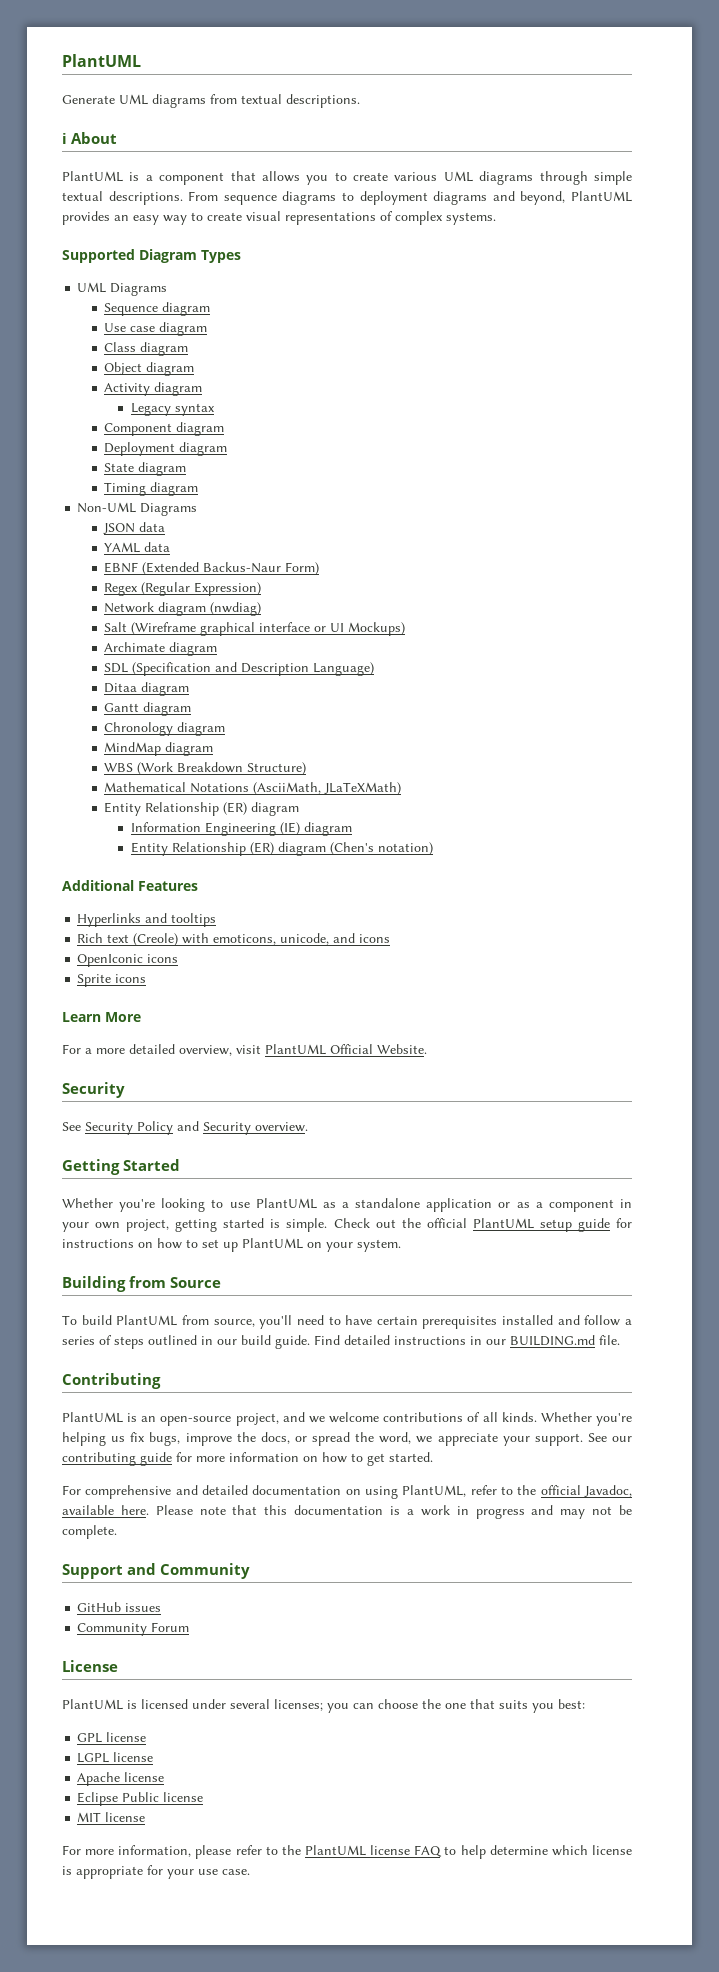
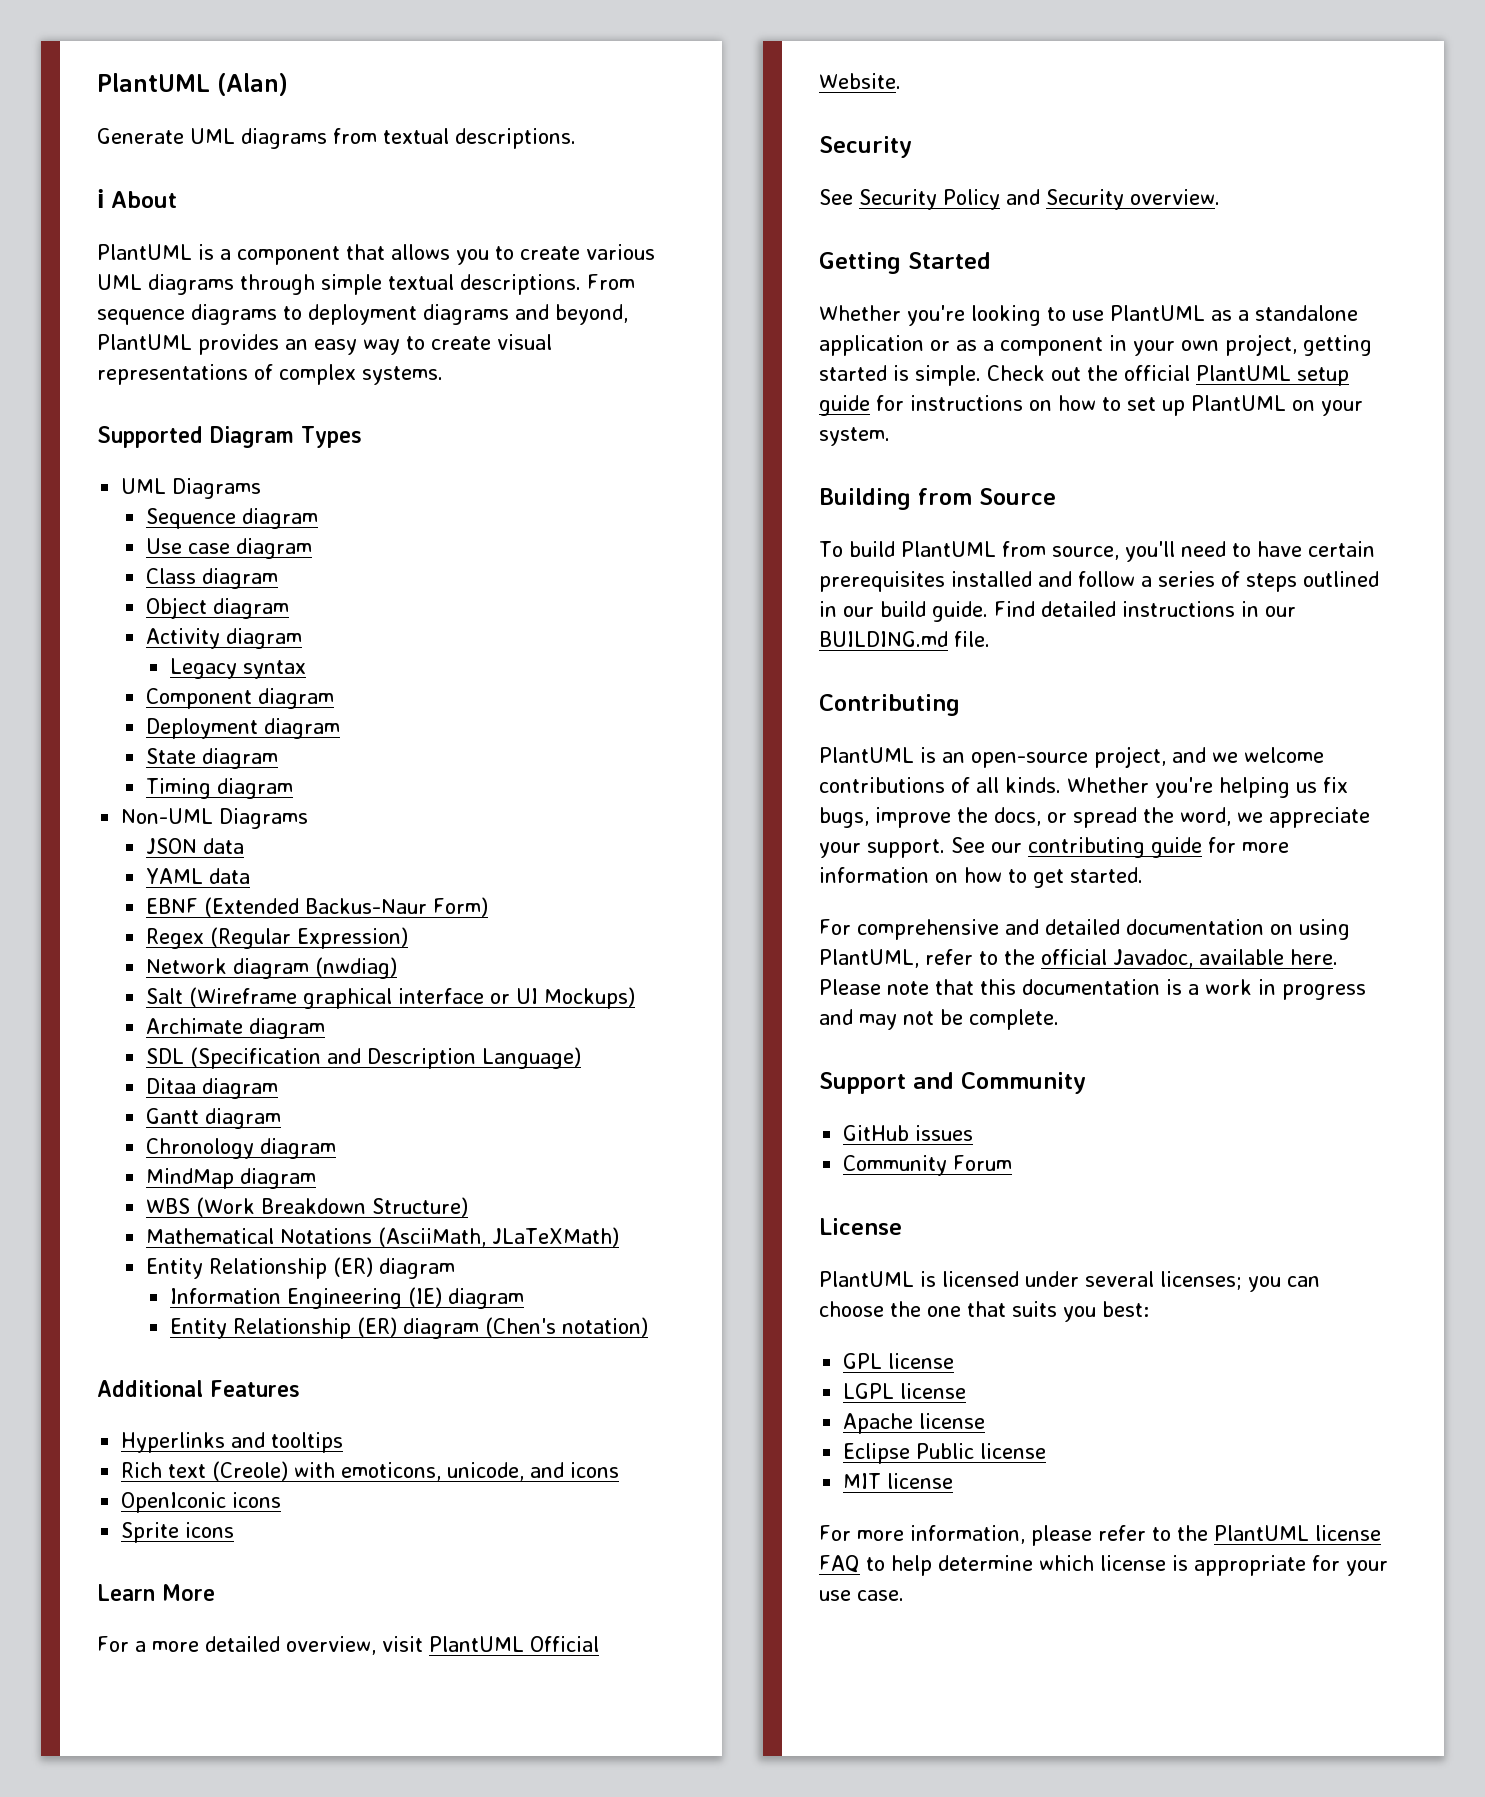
[62,54,141,67] PlantUML -> [97,73,288,96] PlantUML (Alan)

